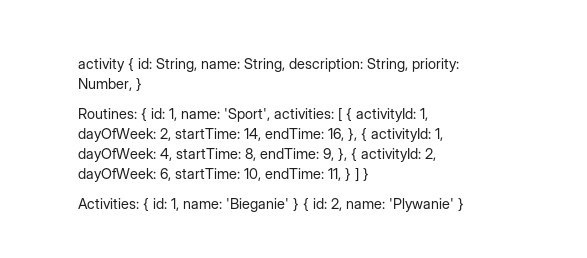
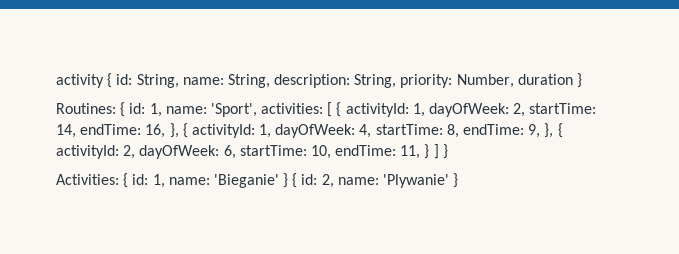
(132, 84) none -> [517,74,573,85] duration

